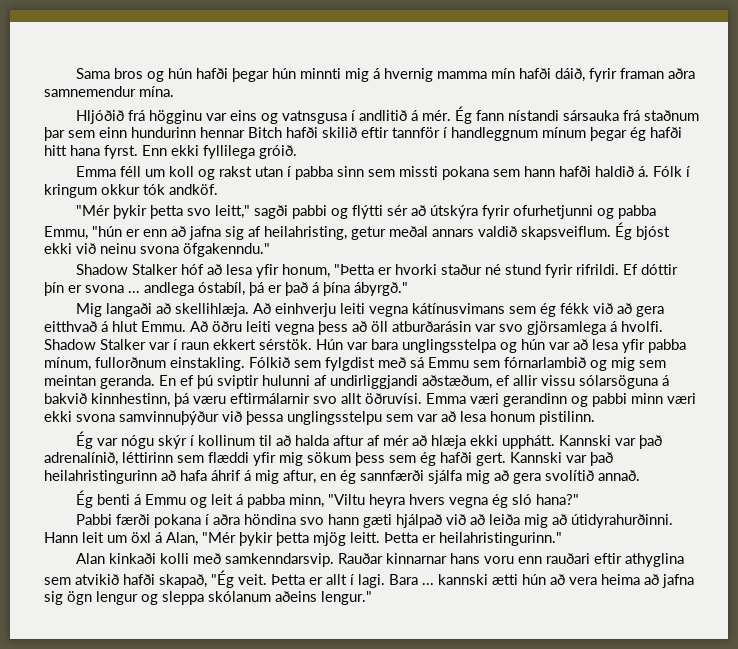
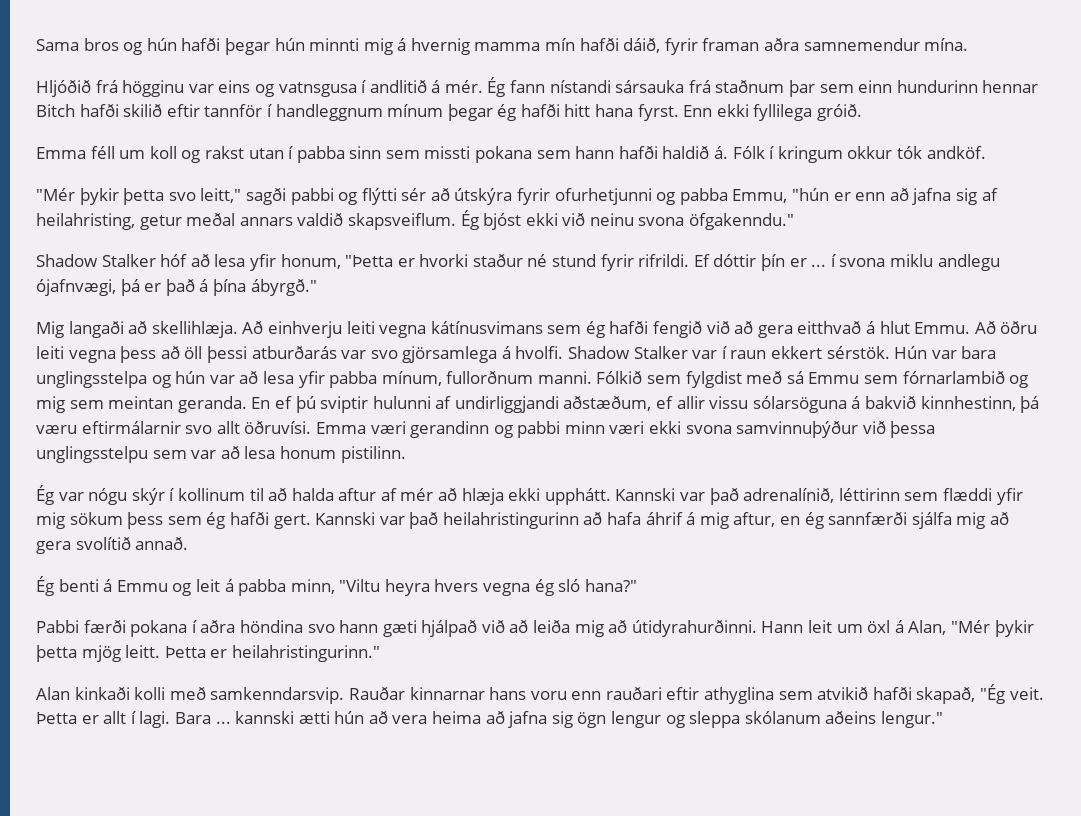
[85,282,245,296] svona ... andlega óstabíl, -> [811,254,1000,271] [36,279,116,296] ... í svona miklu andlegu ójafnvægi,
[560,303,590,314] fékk -> [609,321,703,338] hafði fengið
[392,321,471,332] atburðarásin -> [206,346,337,363] þessi atburðarás
[170,357,245,371] einstakling. -> [537,371,592,384] manni.

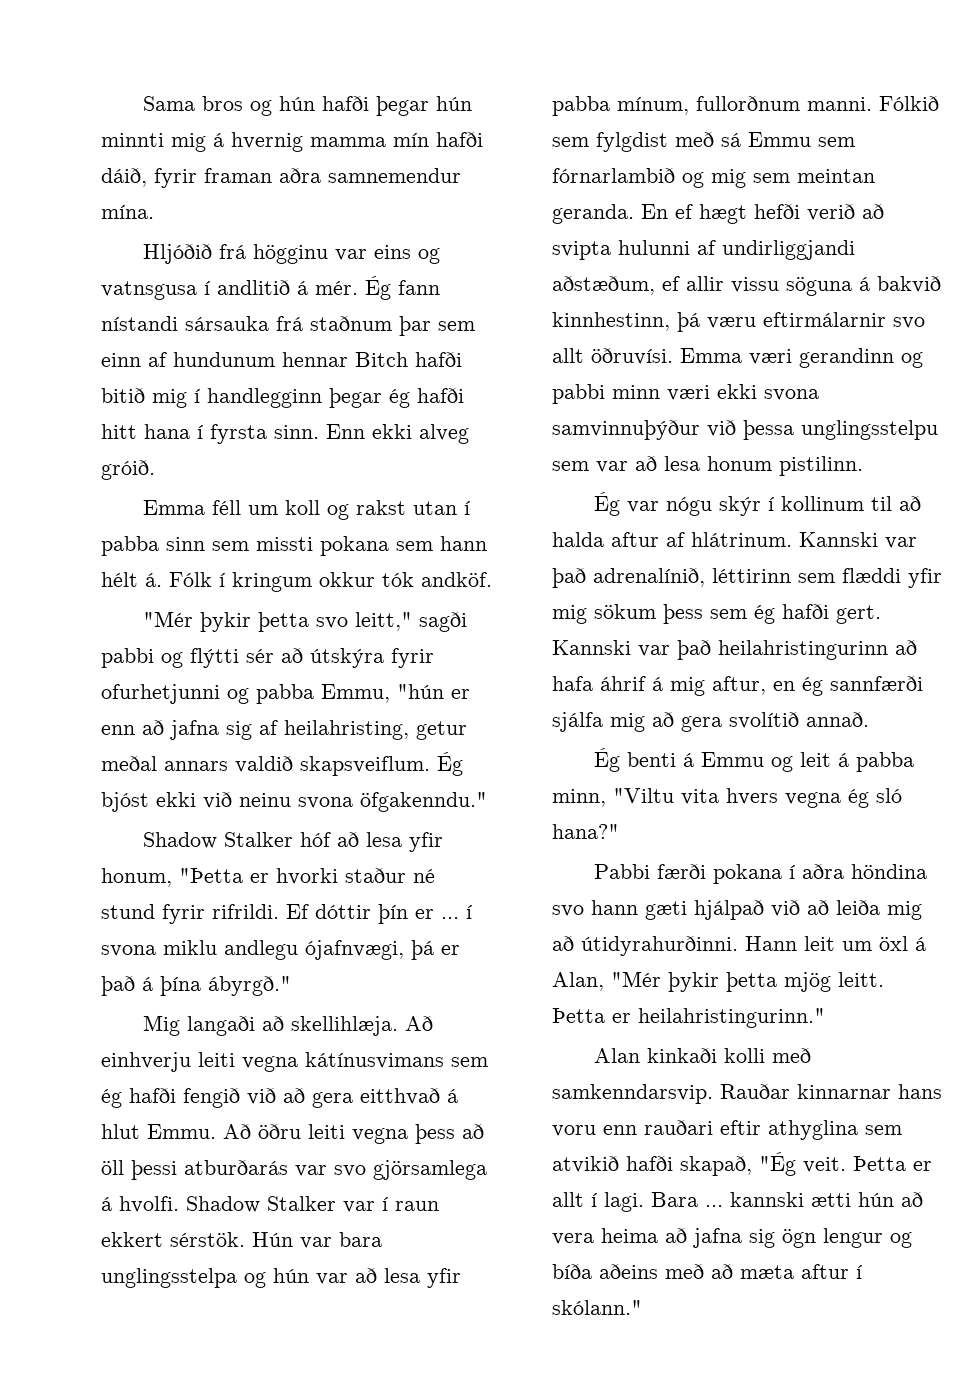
[896,80,978,93] hundurinn -> [148,352,275,367] af hundunum
[123,104,444,121] skilið eftir tannför í handleggnum mínum -> [101,388,322,408] bitið mig í handlegginn
[637,104,679,121] fyrst. -> [197,424,319,444] í fyrsta sinn.
[753,104,813,121] fyllilega -> [419,424,469,444] alveg
[618,146,710,159] hafði haldið -> [101,572,138,587] hélt
[295,396,369,413] þú sviptir -> [699,204,884,224] [552,241,611,260] hægt hefði verið að svipta
[752,396,847,413] sólarsöguna -> [786,277,852,296] söguna
[400,488,611,505] mér að hlæja ekki upphátt. -> [691,532,792,547] hlátrinum.
[384,579,430,596] heyra -> [681,789,719,805] vita
[689,711,943,728] sleppa skólanum aðeins lengur." -> [552,1264,862,1279] [552,1300,642,1315] bíða aðeins með að mæta aftur í skólann."

